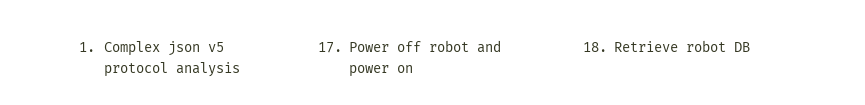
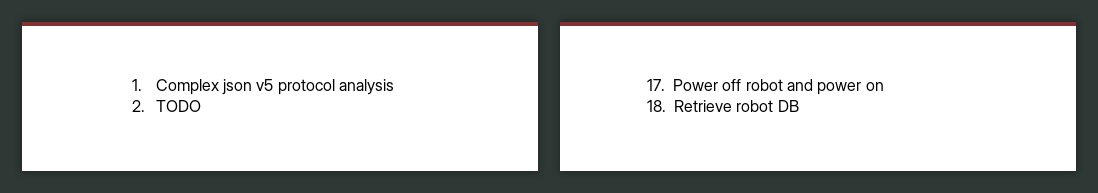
(241, 69) none -> [132,100,201,112] // 2. TODO

